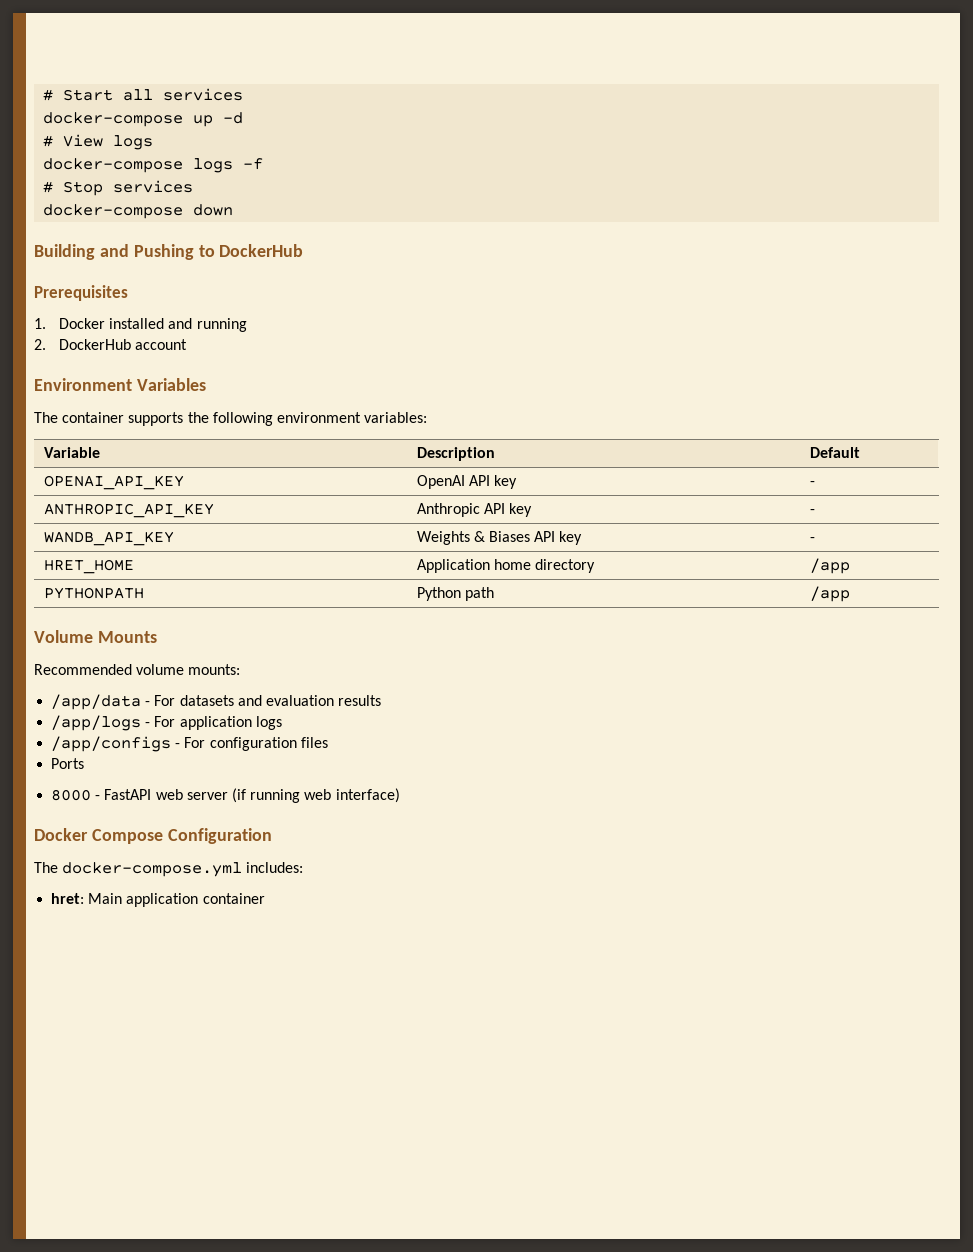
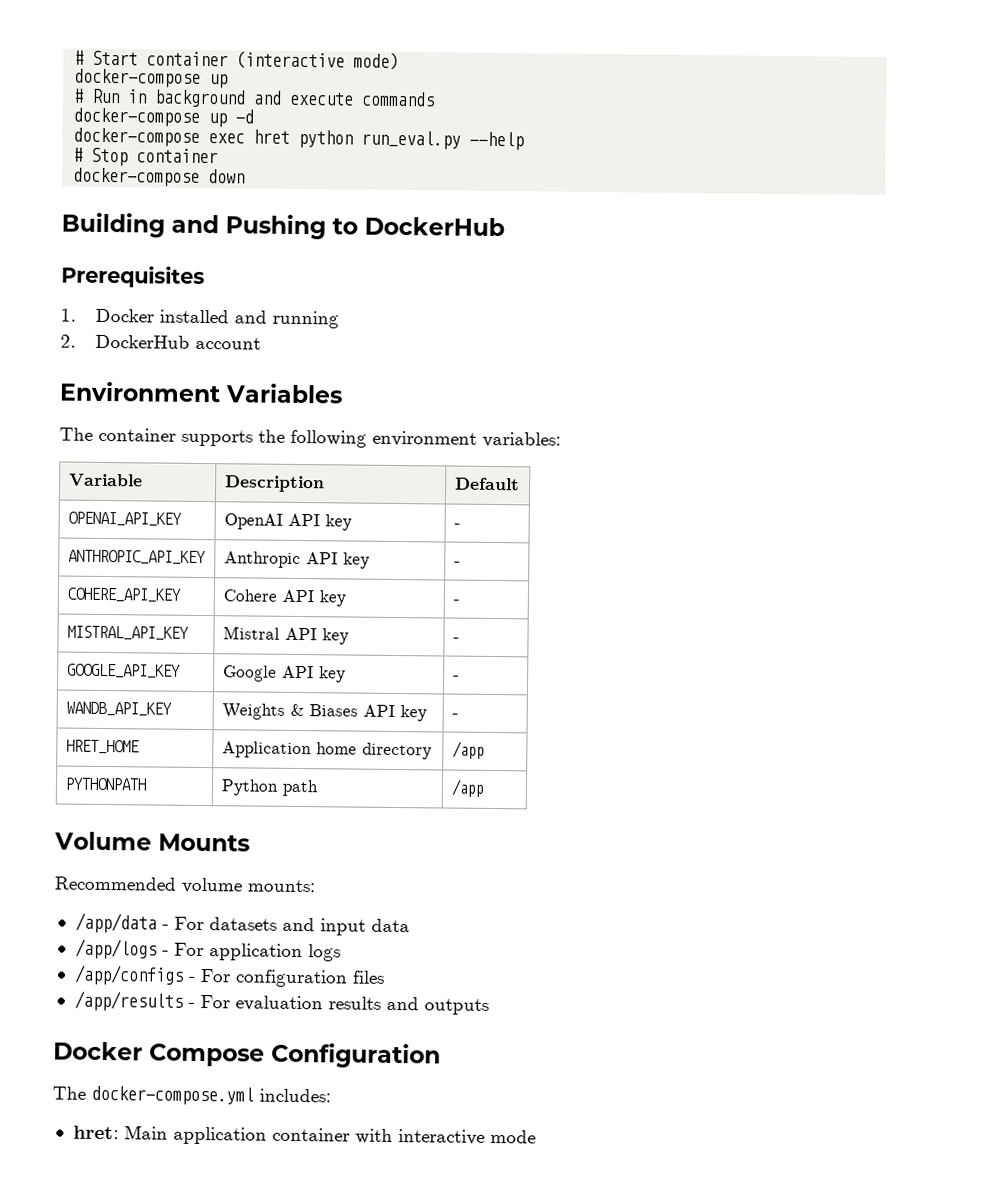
[123,88,244,101] [43,112,244,127] [43,134,154,150] [43,158,264,173] all services // docker-compose up -d // # View logs // docker-compose logs -f -> [146,51,400,71] [74,68,229,89] [73,88,436,108] [73,107,255,128] [73,127,525,151] container (interactive mode) // docker-compose up // # Run in background and execute commands // docker-compose up -d // docker-compose exec hret python run_eval.py --help
[113,180,194,193] services -> [136,148,219,164] container
(815, 511) none -> [66,587,181,603] [222,589,346,607] [452,599,460,604] [66,625,189,641] [222,626,349,645] [452,637,460,642] [66,663,181,679] [222,665,346,683] [452,675,460,680] // COHERE_API_KEY | Cohere API key | - // MISTRAL_API_KEY | Mistral API key | - // GOOGLE_API_KEY | Google API key | -
[265,695,382,706] evaluation results -> [319,918,410,936] input data
[51,758,85,769] [51,788,400,803] Ports // 8000 - FastAPI web server (if running web interface) -> [73,990,489,1015] /app/results - For evaluation results and outputs
(265, 898) none -> [354,1128,536,1145] with interactive mode

